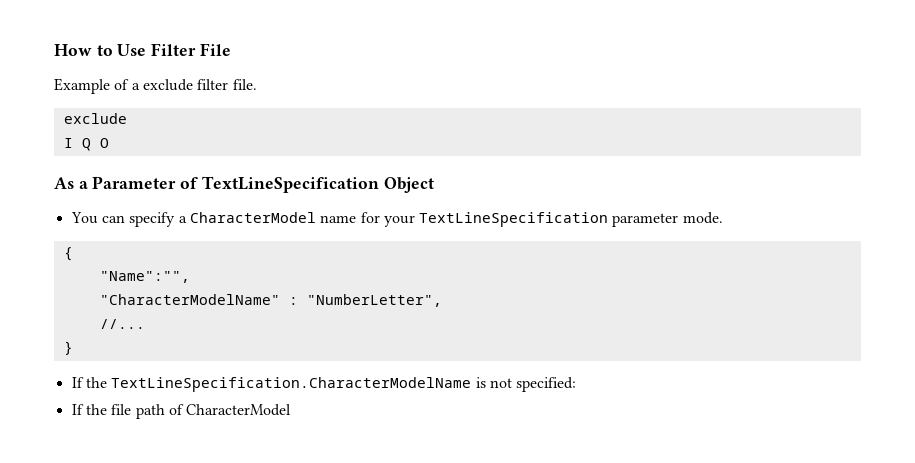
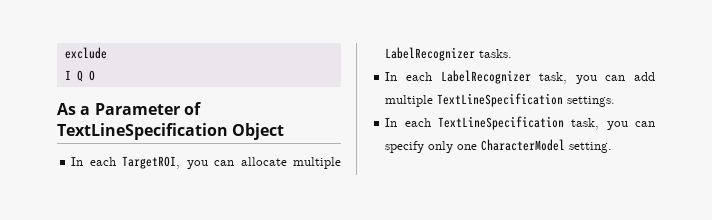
[54,43,231,56] [54,78,257,94] How to Use Filter File // Example of a exclude filter file. // -> (64, 53) none
[70,212,723,227] [63,247,73,261] [99,271,190,283] [99,294,442,307] [99,319,145,329] [63,341,73,355] [71,377,577,392] [71,404,292,419] You can specify a CharacterModel name for your TextLineSpecification parameter mode. // { // "Name":"", // "CharacterModelName" : "NumberLetter", // //... // } // If the TextLineSpecification.CharacterModelName is not specified: // If the file path of CharacterModel -> [71,156,341,169] [385,47,513,61] [385,70,655,84] [385,93,616,107] [385,116,655,130] [385,139,613,153] In each TargetROI, you can allocate multiple LabelRecognizer tasks. // In each LabelRecognizer task, you can add multiple TextLineSpecification settings. // In each TextLineSpecification task, you can specify only one CharacterModel setting.

